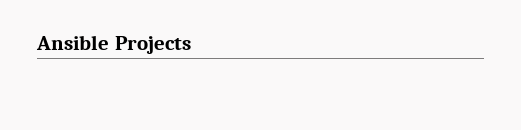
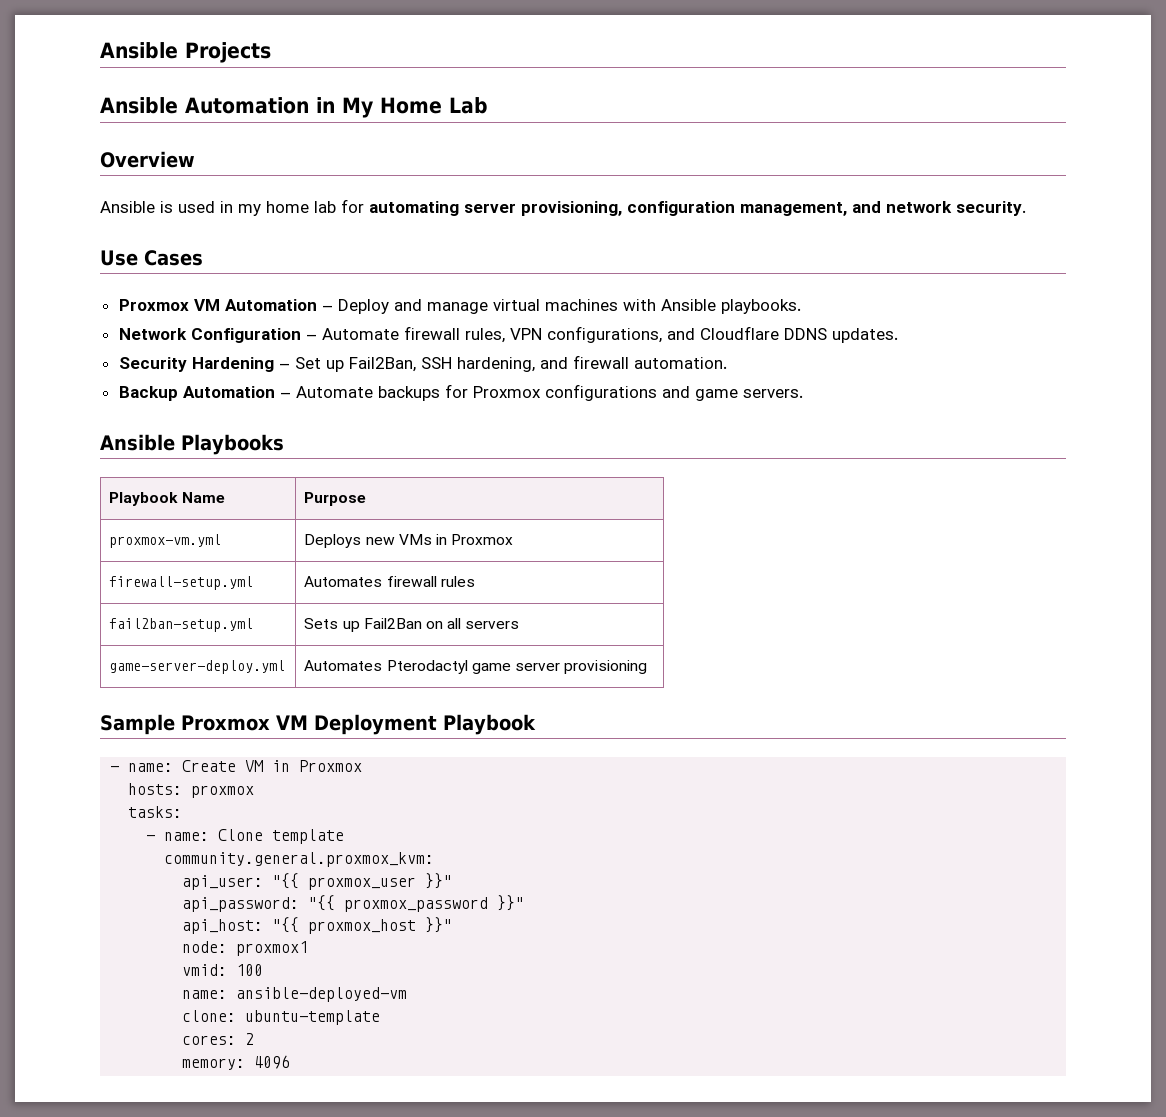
(191, 45) none -> [100,97,488,118] [100,151,195,168] [100,199,1026,216] [100,250,203,266] [118,299,801,314] [118,326,898,343] [118,355,727,372] [118,384,803,401] [100,434,284,455] [109,492,225,506] [304,492,367,506] [109,534,222,548] [304,534,514,548] [109,576,254,590] [304,576,475,587] [109,618,254,632] [304,618,520,632] [109,660,286,674] [304,660,648,674] [100,714,536,735] [110,760,363,772] [128,783,255,798] [128,806,183,818] [146,829,345,844] [164,852,435,867] [182,873,453,890] [182,895,525,912] [182,917,453,934] [182,941,309,956] [182,964,264,976] [182,987,408,1002] [182,1010,381,1025] [182,1033,255,1045] [182,1055,291,1070] // Ansible Automation in My Home Lab // Overview // Ansible is used in my home lab for automating server provisioning, configuration management, and network security. // Use Cases // Proxmox VM Automation – Deploy and manage virtual machines with Ansible playbooks. // Network Configuration – Automate firewall rules, VPN configurations, and Cloudflare DDNS updates. // Security Hardening – Set up Fail2Ban, SSH hardening, and firewall automation. // Backup Automation – Automate backups for Proxmox configurations and game servers. // Ansible Playbooks // Playbook Name | Purpose // proxmox-vm.yml | Deploys new VMs in Proxmox // firewall-setup.yml | Automates firewall rules // fail2ban-setup.yml | Sets up Fail2Ban on all servers // game-server-deploy.yml | Automates Pterodactyl game server provisioning // Sample Proxmox VM Deployment Playbook // - name: Create VM in Proxmox // hosts: proxmox // tasks: // - name: Clone template // community.general.proxmox_kvm: // api_user: "{{ proxmox_user }}" // api_password: "{{ proxmox_password }}" // api_host: "{{ proxmox_host }}" // node: proxmox1 // vmid: 100 // name: ansible-deployed-vm // clone: ubuntu-template // cores: 2 // memory: 4096

